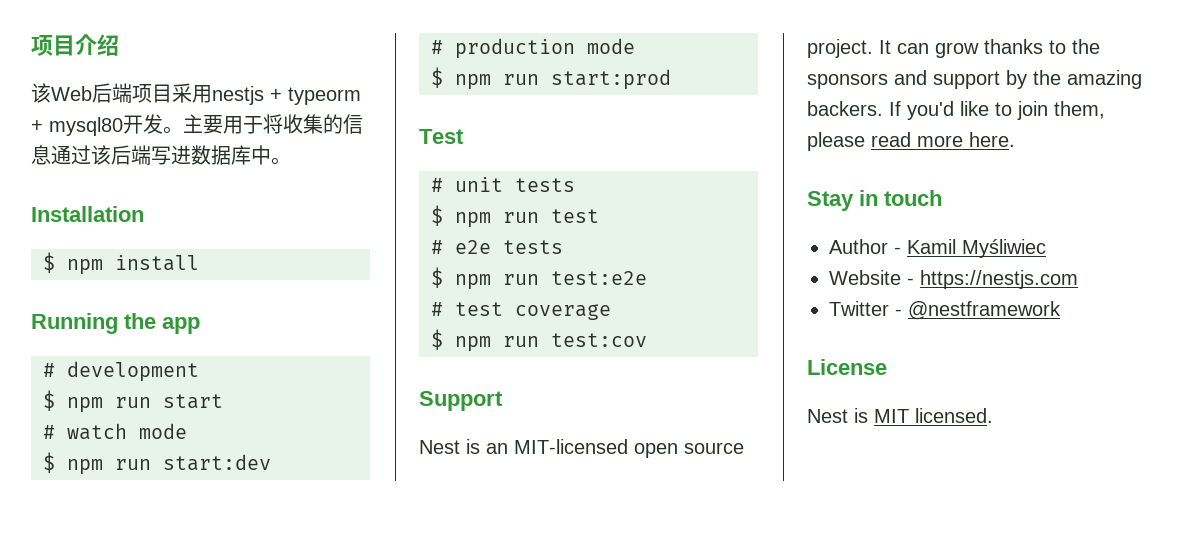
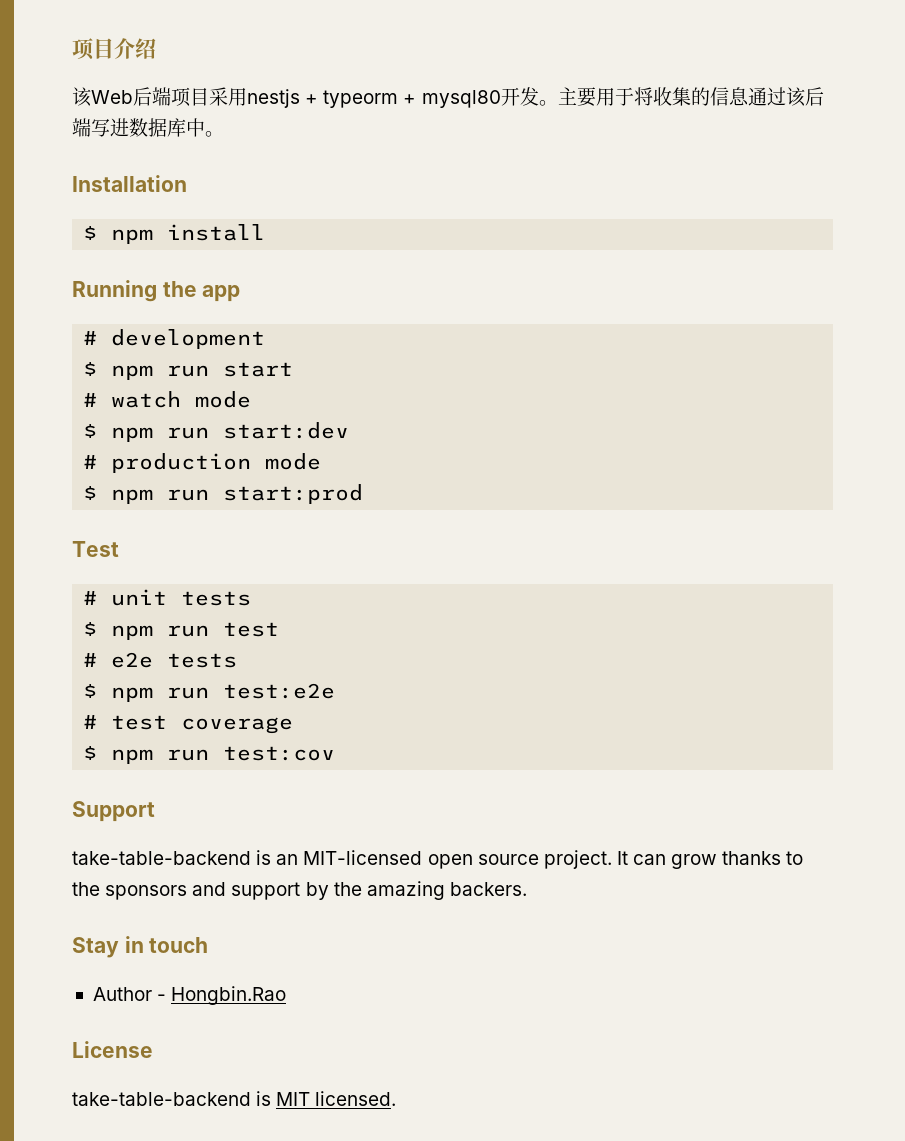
[419,440,460,454] Nest -> [72,851,251,865] take-table-backend
[889,101,1105,120] [807,132,1015,151] If you'd like to join them, please read more here. -> (527, 889) none
[907,239,1046,258] [829,270,1078,289] [829,301,1061,320] Kamil Myśliwiec // Website - https://nestjs.com // Twitter - @nestframework -> [171,986,287,1005] Hongbin.Rao
[807,409,848,423] Nest -> [72,1092,251,1106] take-table-backend

